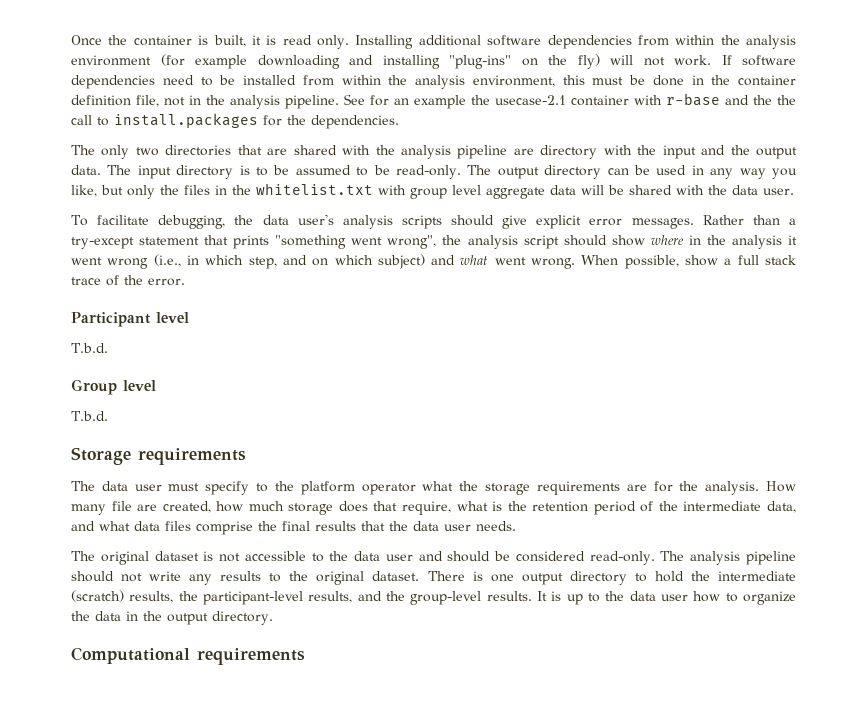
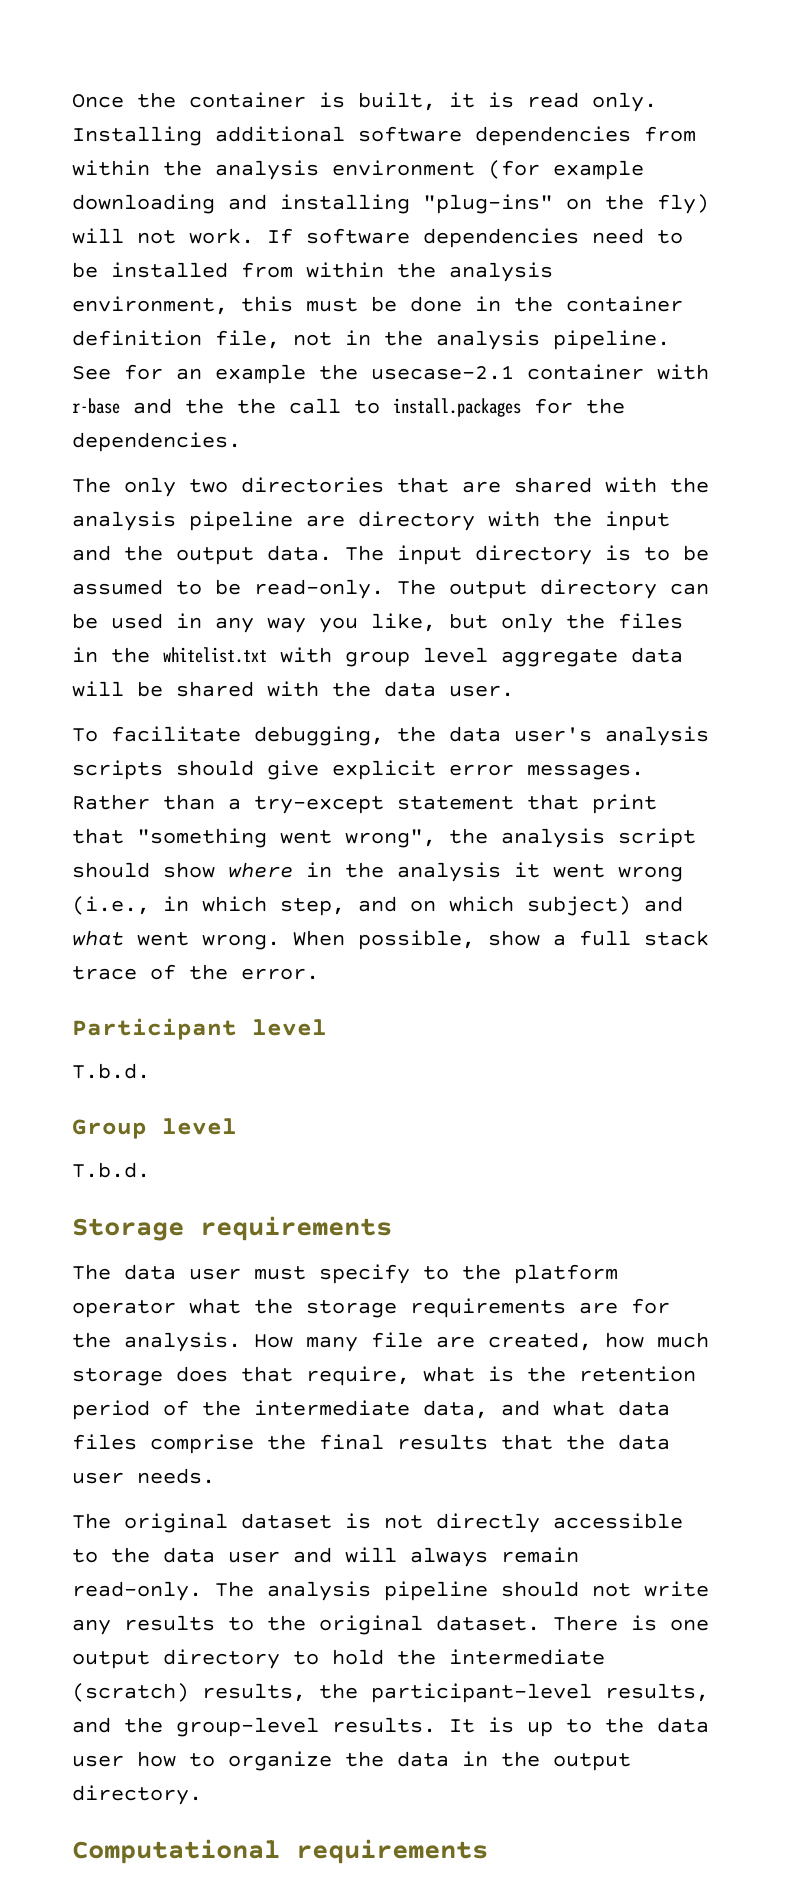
[233,235,270,249] prints -> [592,794,657,814] [72,828,124,844] print that
(241, 557) none -> [436,1513,540,1533] directly
[447,551,585,562] should be considered -> [345,1547,579,1567] will always remain

